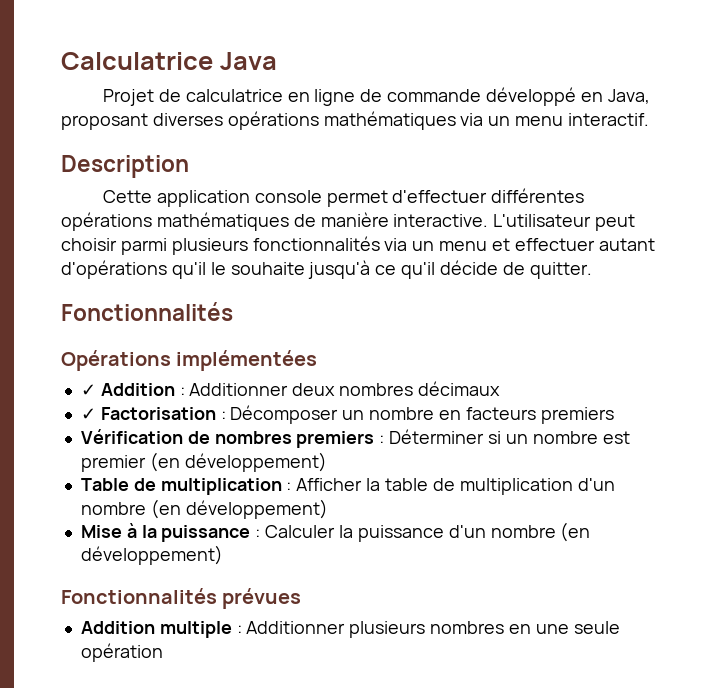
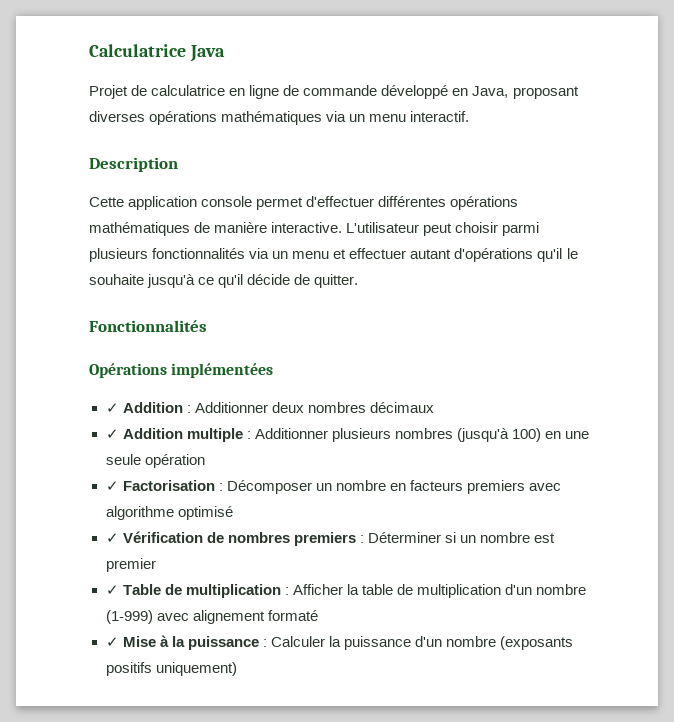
(500, 388) none -> [105,428,589,442] [105,454,205,468] // ✓ Addition multiple : Additionner plusieurs nombres (jusqu'à 100) en une seule opération
(614, 415) // -> [528,483,561,491] [105,506,233,520] [105,533,119,543] avec algorithme optimisé // ✓
[149,452,327,472] (en développement) // -> [105,585,119,595] // ✓
[150,499,328,519] (en développement) // -> [105,610,318,624] [105,637,119,647] (1-999) avec alignement formaté // ✓
[560,522,591,542] [80,545,223,565] [61,588,302,609] [80,621,620,638] [80,643,163,662] (en développement) // Fonctionnalités prévues // Addition multiple : Additionner plusieurs nombres en une seule opération -> [500,636,574,650] [105,662,237,676] (exposants positifs uniquement)

